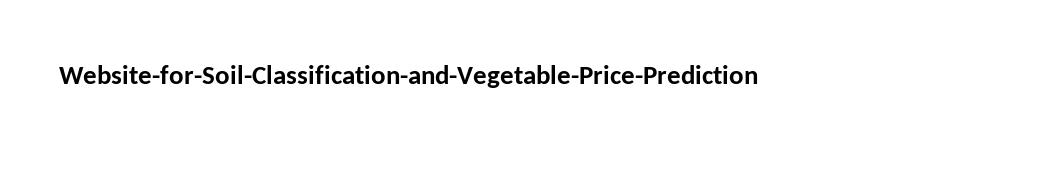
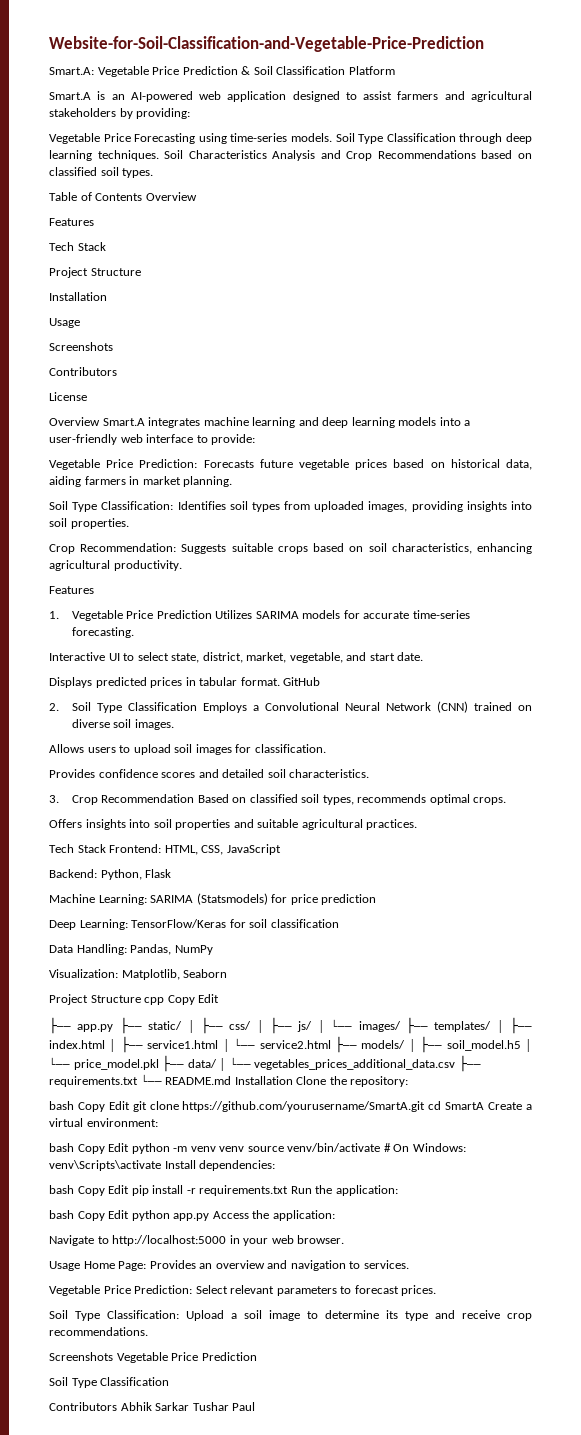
(758, 76) none -> [49,66,395,77] [49,91,532,102] [49,108,191,119] [49,133,533,144] [49,150,532,161] [49,167,154,178] [49,192,197,201] [49,218,94,226] [49,242,106,251] [49,267,141,278] [49,292,107,301] [49,318,80,328] [49,342,113,351] [49,367,117,376] [49,392,87,401] [49,417,471,428] [49,434,256,445] [49,459,532,470] [49,476,233,487] [49,501,532,512] [49,518,129,529] [49,543,532,554] [49,560,182,571] [49,586,94,594] [49,610,470,621] [71,627,134,638] [49,652,424,663] [49,677,321,688] [49,701,532,713] [71,719,174,730] [49,744,326,755] [49,769,370,778] [49,794,507,805] [49,819,418,830] [49,844,281,855] [49,869,172,880] [49,893,377,905] [49,919,339,930] [49,944,213,955] [49,969,228,980] [49,994,220,1005] [49,1017,532,1034] [49,1036,533,1053] [49,1055,481,1072] [49,1074,409,1087] [49,1101,533,1112] [49,1118,158,1127] [49,1143,466,1154] [49,1160,276,1171] [49,1185,398,1196] [49,1210,335,1221] [49,1235,345,1246] [49,1260,409,1271] [49,1285,437,1296] [49,1310,532,1321] [49,1327,148,1336] [49,1352,257,1363] [49,1377,170,1388] [49,1402,256,1411] // Smart.A: Vegetable Price Prediction & Soil Classification Platform // Smart.A is an AI-powered web application designed to assist farmers and agricultural stakeholders by providing: // Vegetable Price Forecasting using time-series models. Soil Type Classification through deep learning techniques. Soil Characteristics Analysis and Crop Recommendations based on classified soil types. // Table of Contents Overview // Features // Tech Stack // Project Structure // Installation // Usage // Screenshots // Contributors // License // Overview Smart.A integrates machine learning and deep learning models into a user-friendly web interface to provide: // Vegetable Price Prediction: Forecasts future vegetable prices based on historical data, aiding farmers in market planning. // Soil Type Classification: Identifies soil types from uploaded images, providing insights into soil properties. // Crop Recommendation: Suggests suitable crops based on soil characteristics, enhancing agricultural productivity. // Features // 1. Vegetable Price Prediction Utilizes SARIMA models for accurate time-series forecasting. // Interactive UI to select state, district, market, vegetable, and start date. // Displays predicted prices in tabular format. GitHub // 2. Soil Type Classification Employs a Convolutional Neural Network (CNN) trained on diverse soil images. // Allows users to upload soil images for classification. // Provides confidence scores and detailed soil characteristics. // 3. Crop Recommendation Based on classified soil types, recommends optimal crops. // Offers insights into soil properties and suitable agricultural practices. // Tech Stack Frontend: HTML, CSS, JavaScript // Backend: Python, Flask // Machine Learning: SARIMA (Statsmodels) for price prediction // Deep Learning: TensorFlow/Keras for soil classification // Data Handling: Pandas, NumPy // Visualization: Matplotlib, Seaborn // Project Structure cpp Copy Edit // ├── app.py ├── static/ │ ├── css/ │ ├── js/ │ └── images/ ├── templates/ │ ├── index.html │ ├── service1.html │ └── service2.html ├── models/ │ ├── soil_model.h5 │ └── price_model.pkl ├── data/ │ └── vegetables_prices_additional_data.csv ├── requirements.txt └── README.md Installation Clone the repository: // bash Copy Edit git clone https://github.com/yourusername/SmartA.git cd SmartA Create a virtual environment: // bash Copy Edit python -m venv venv source venv/bin/activate # On Windows: venv\Scripts\activate Install dependencies: // bash Copy Edit pip install -r requirements.txt Run the application: // bash Copy Edit python app.py Access the application: // Navigate to http://localhost:5000 in your web browser. // Usage Home Page: Provides an overview and navigation to services. // Vegetable Price Prediction: Select relevant parameters to forecast prices. // Soil Type Classification: Upload a soil image to determine its type and receive crop recommendations. // Screenshots Vegetable Price Prediction // Soil Type Classification // Contributors Abhik Sarkar Tushar Paul

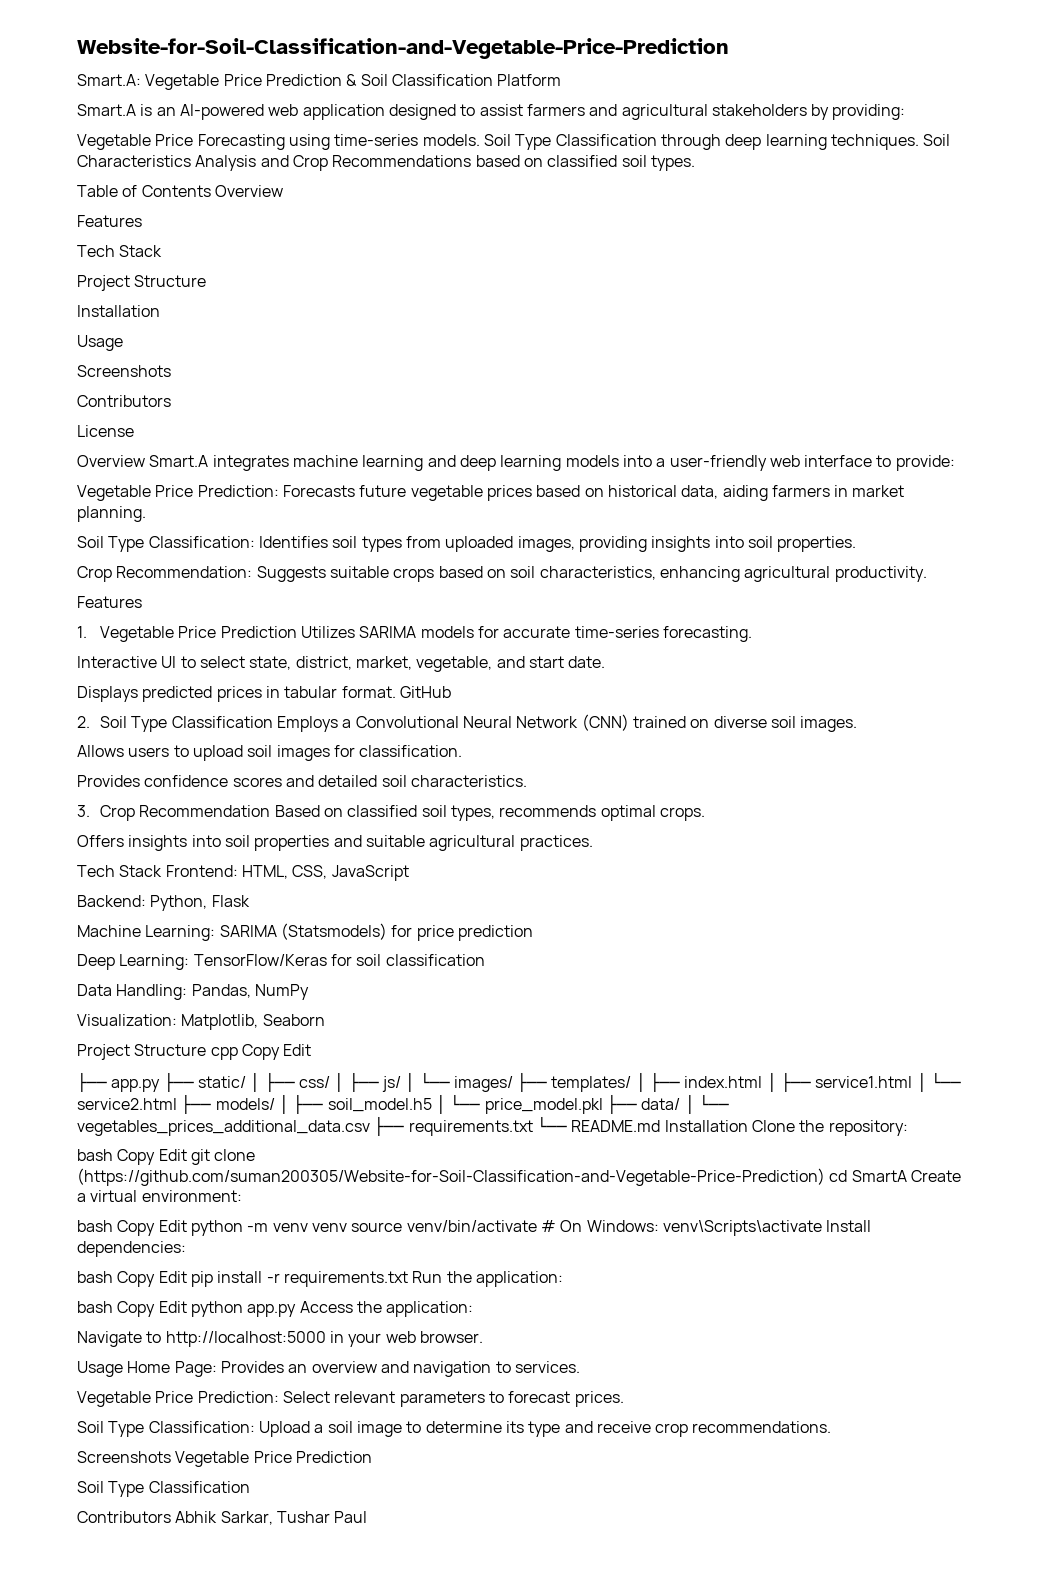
[182,1101,426,1112] https://github.com/yourusername/SmartA.git -> [77,1168,825,1186] (https://github.com/suman200305/Website-for-Soil-Classification-and-Vegetable-Price-Prediction)
[155,1402,190,1411] Sarkar -> [220,1511,273,1525] Sarkar,

